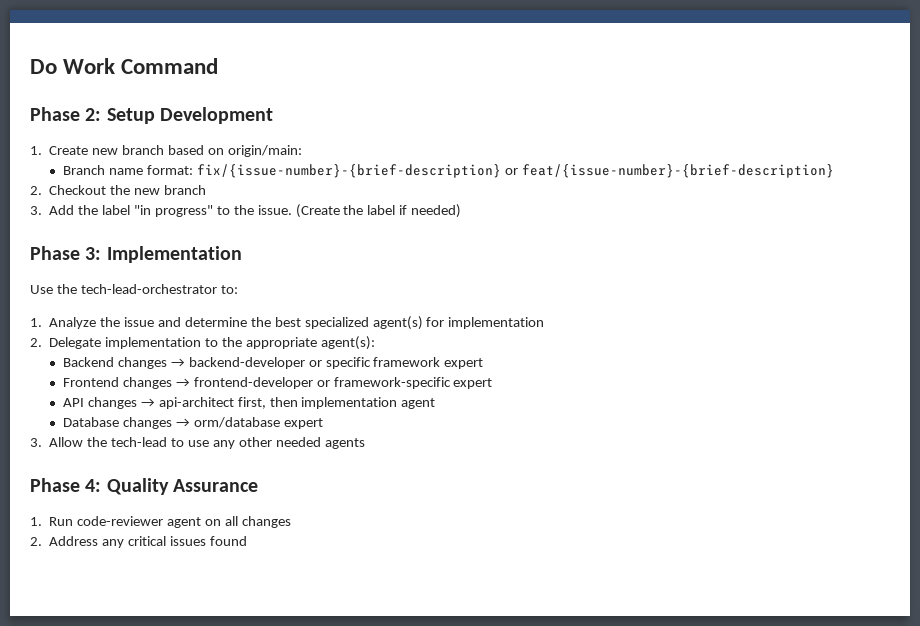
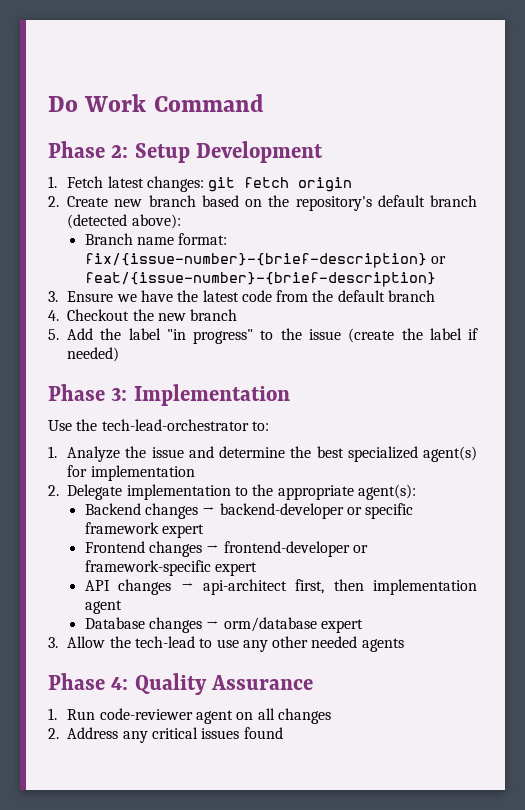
(42, 150) none -> [67,176,353,192] [48,196,59,207] Fetch latest changes: git fetch origin // 2.
[227,145,302,157] origin/main: -> [268,195,478,211] [67,214,181,229] the repository's default branch (detected above):
[30,186,42,195] 2. -> [48,290,436,302] [48,310,59,321] 3. Ensure we have the latest code from the default branch // 4.
[30,206,42,215] 3. -> [48,329,59,340] 5.
[257,204,340,218] issue. (Create -> [308,328,395,343] issue (create

